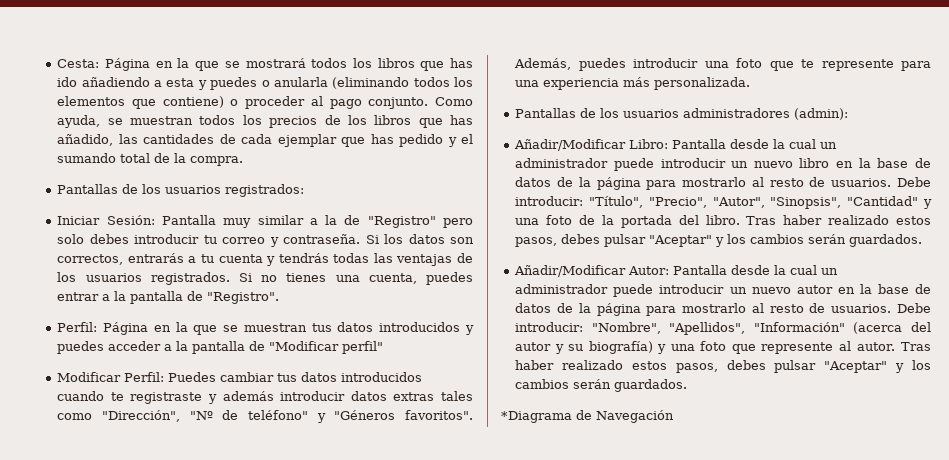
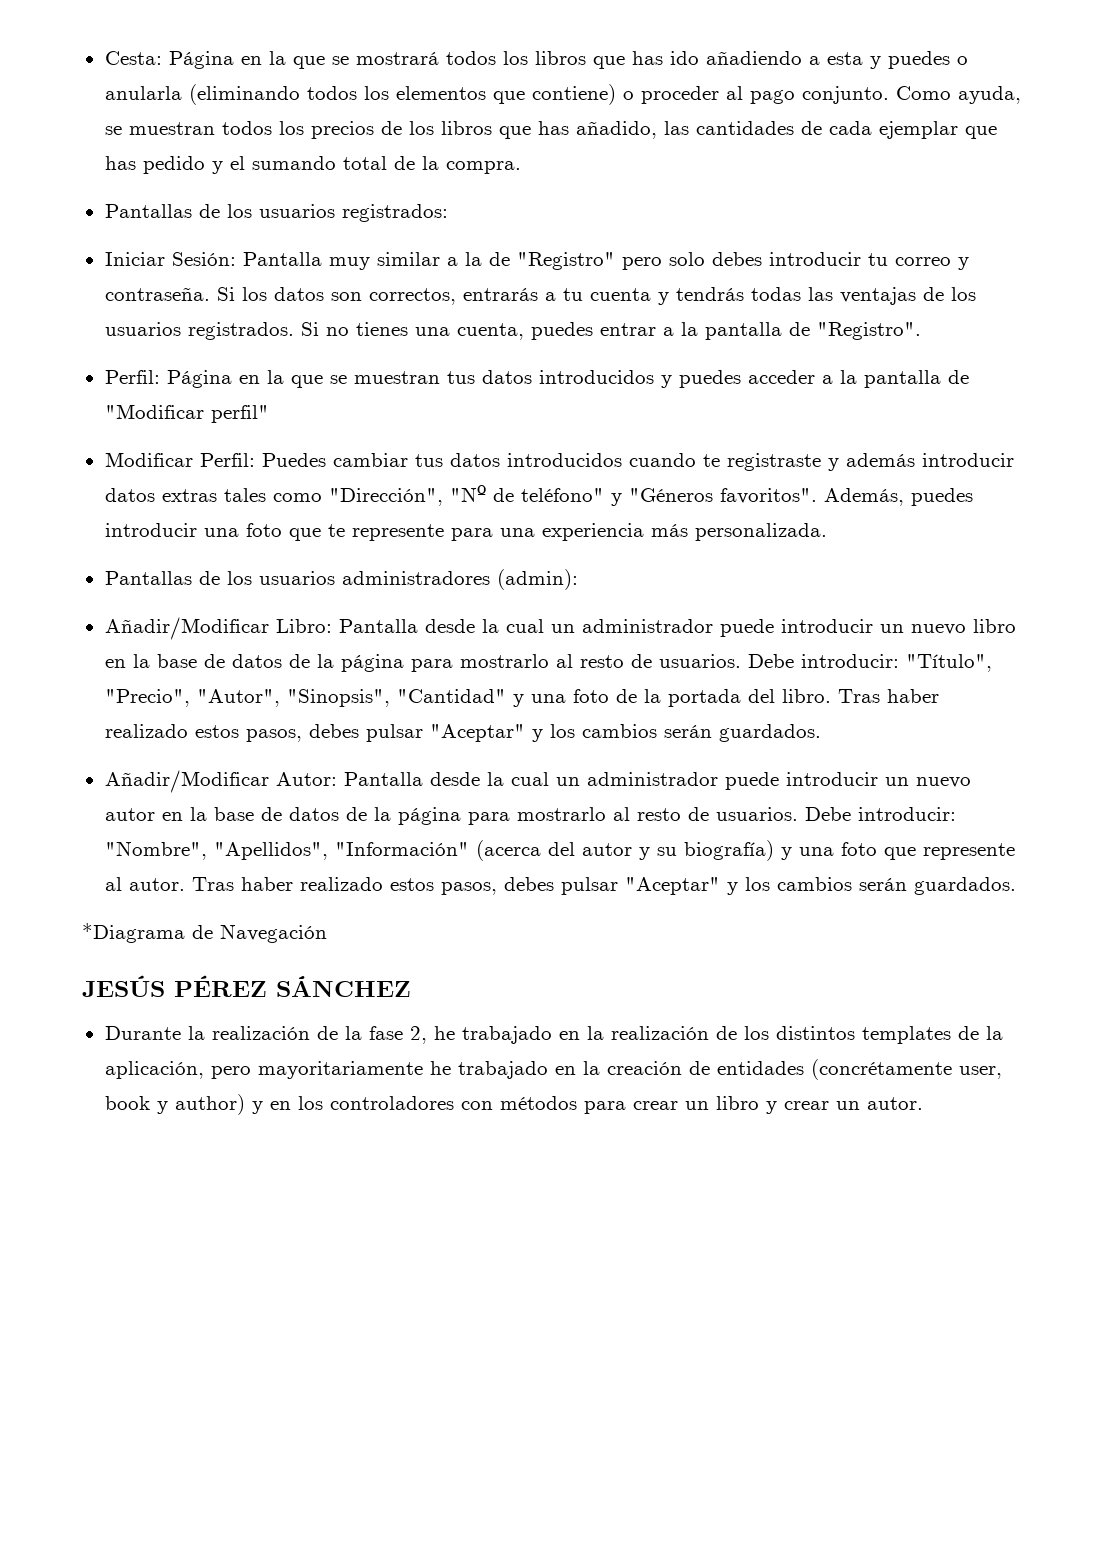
(674, 416) none -> [82,975,411,997] [104,1026,1003,1044] [104,1059,1002,1080] [104,1094,923,1115] // JESÚS PÉREZ SÁNCHEZ // Durante la realización de la fase 2, he trabajado en la realización de los distintos templates de la aplicación, pero mayoritariamente he trabajado en la creación de entidades (concrétamente user, book y author) y en los controladores con métodos para crear un libro y crear un autor.

